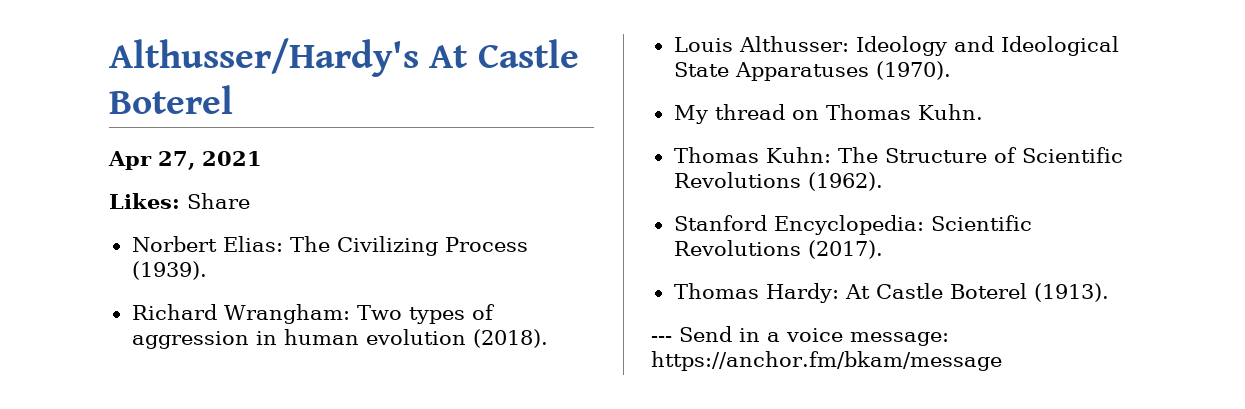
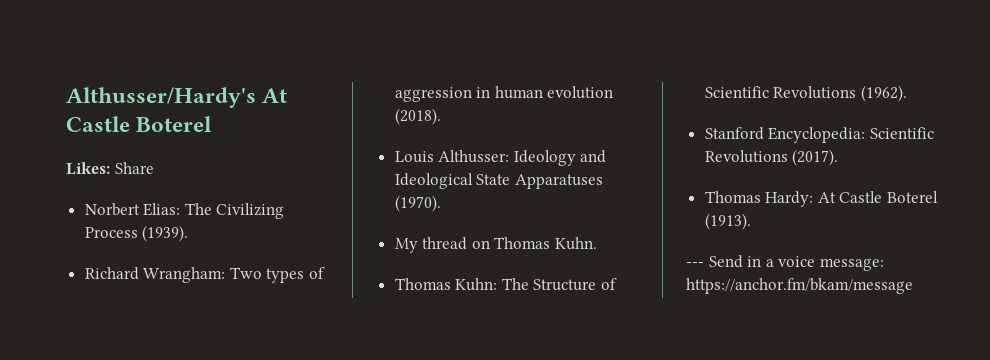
[108,151,262,170] // Apr 27, 2021 -> (213, 124) none

